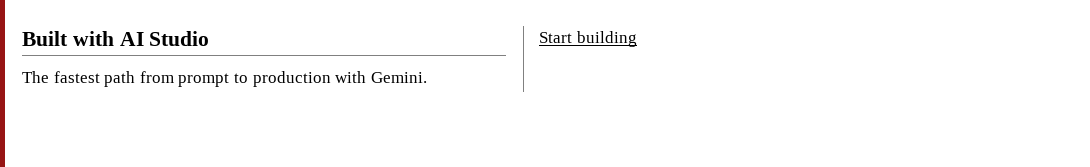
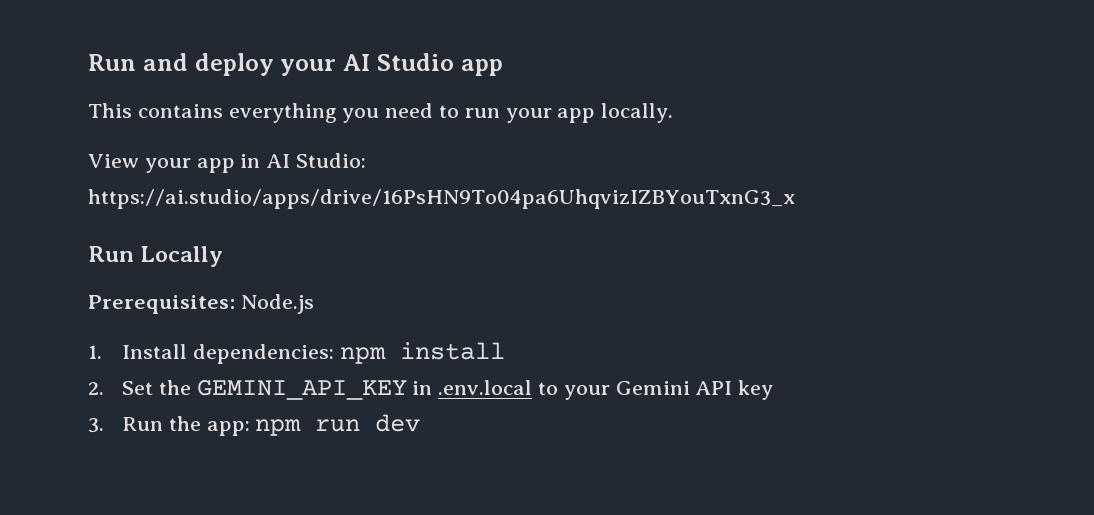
[22,31,210,46] [22,71,427,87] [539,31,637,47] Built with AI Studio // The fastest path from prompt to production with Gemini. // Start building -> [88,53,503,76] [88,103,674,123] [88,153,367,173] [88,189,795,209] [88,246,224,267] [88,294,314,314] [88,342,505,364] [88,379,774,400] [88,414,421,436] Run and deploy your AI Studio app // This contains everything you need to run your app locally. // View your app in AI Studio: https://ai.studio/apps/drive/16PsHN9To04pa6UhqvizIZBYouTxnG3_x // Run Locally // Prerequisites: Node.js // 1. Install dependencies: npm install // 2. Set the GEMINI_API_KEY in .env.local to your Gemini API key // 3. Run the app: npm run dev

